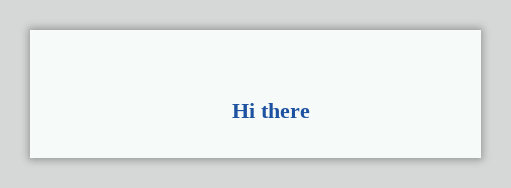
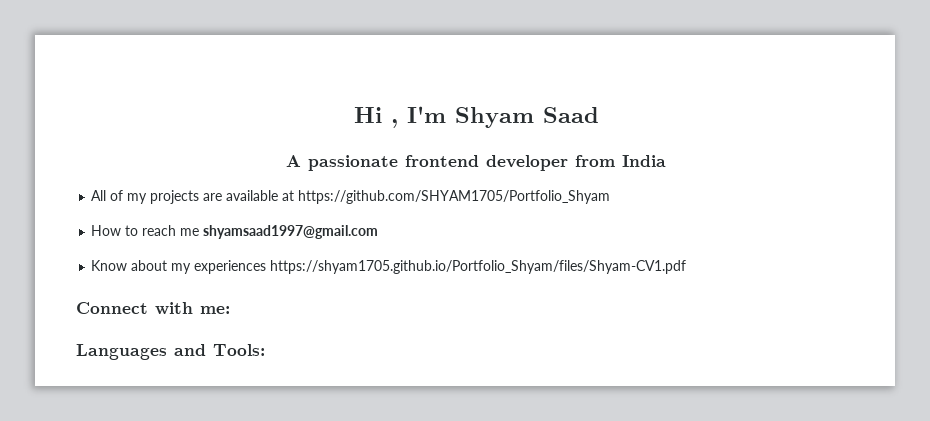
[260,103,310,118] there -> [390,106,599,128] [286,155,666,171] [91,190,611,204] [91,225,379,239] [91,260,687,274] [76,302,230,315] [76,344,265,360] , I'm Shyam Saad // A passionate frontend developer from India // All of my projects are available at https://github.com/SHYAM1705/Portfolio_Shyam // How to reach me shyamsaad1997@gmail.com // Know about my experiences https://shyam1705.github.io/Portfolio_Shyam/files/Shyam-CV1.pdf // Connect with me: // Languages and Tools:

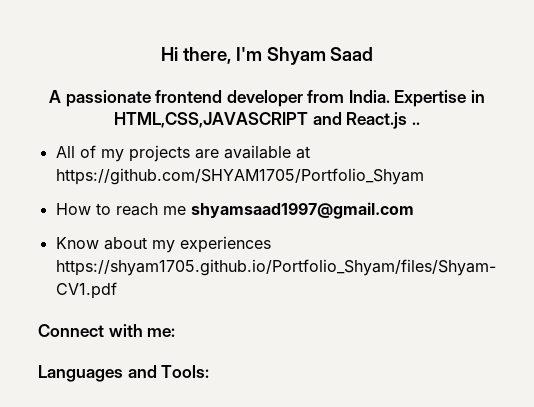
[390,119,398,128] , -> [182,47,231,64] there,
[622,155,666,167] India -> [348,90,486,107] [114,112,420,129] India. Expertise in HTML,CSS,JAVASCRIPT and React.js ..

